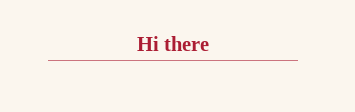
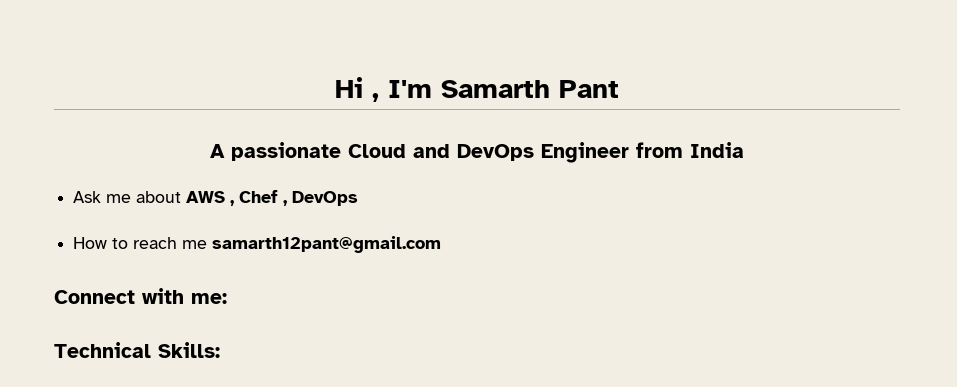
[164,36,210,51] there -> [372,80,619,102] [210,142,744,163] [73,190,359,206] [73,236,442,253] [54,288,227,304] [54,342,220,358] , I'm Samarth Pant // A passionate Cloud and DevOps Engineer from India // Ask me about AWS , Chef , DevOps // How to reach me samarth12pant@gmail.com // Connect with me: // Technical Skills:

